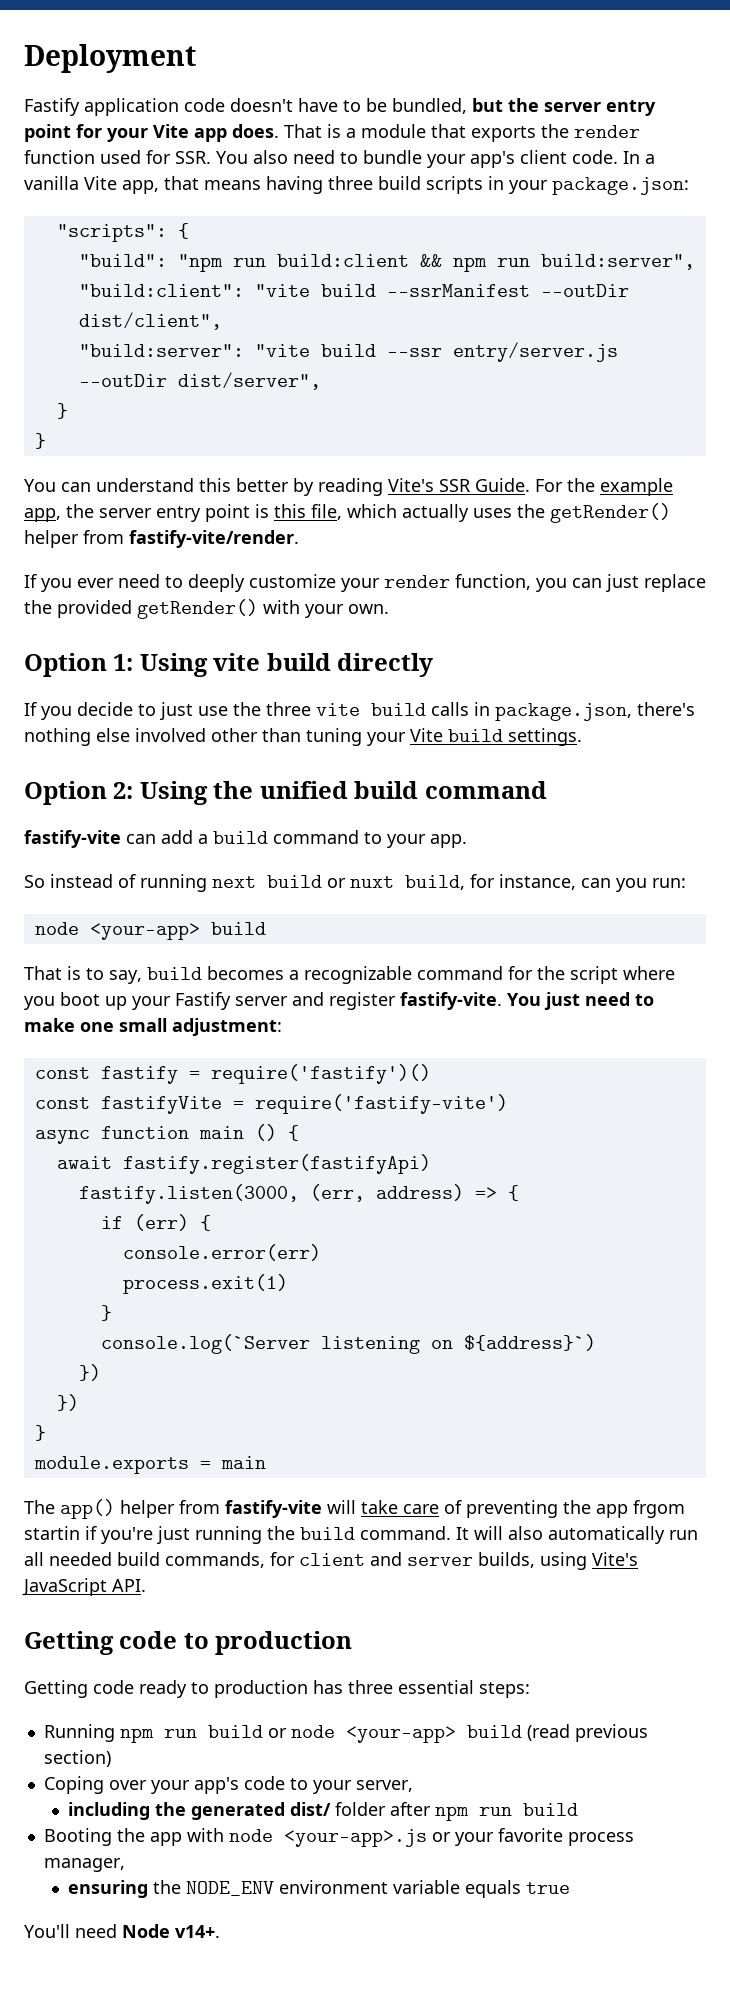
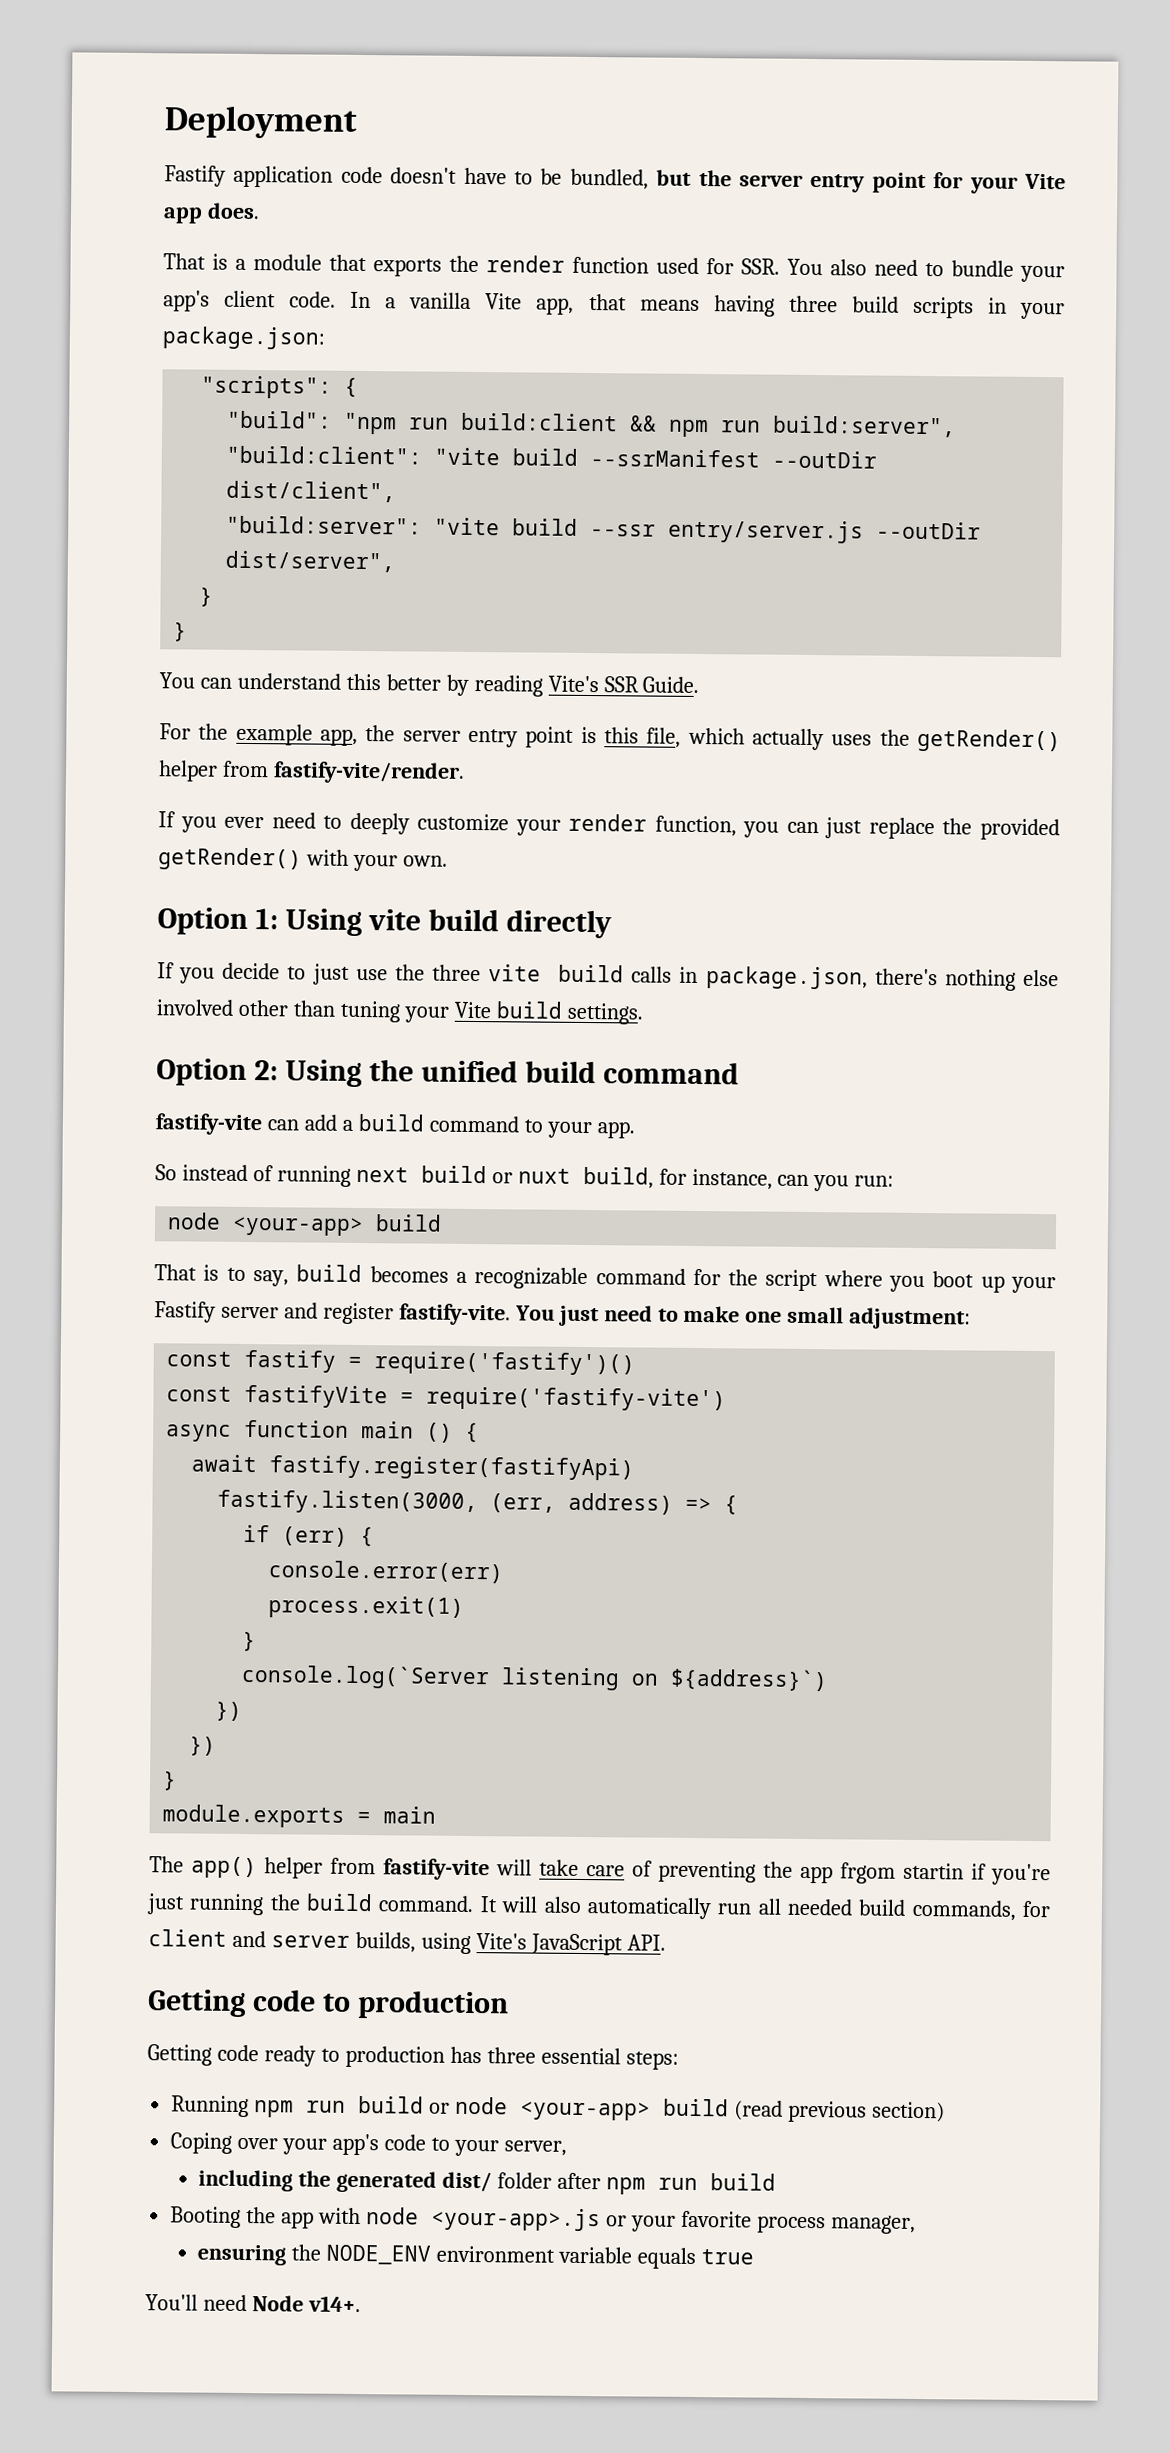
(279, 131) none -> (260, 211) //
(530, 485) none -> (700, 685) //

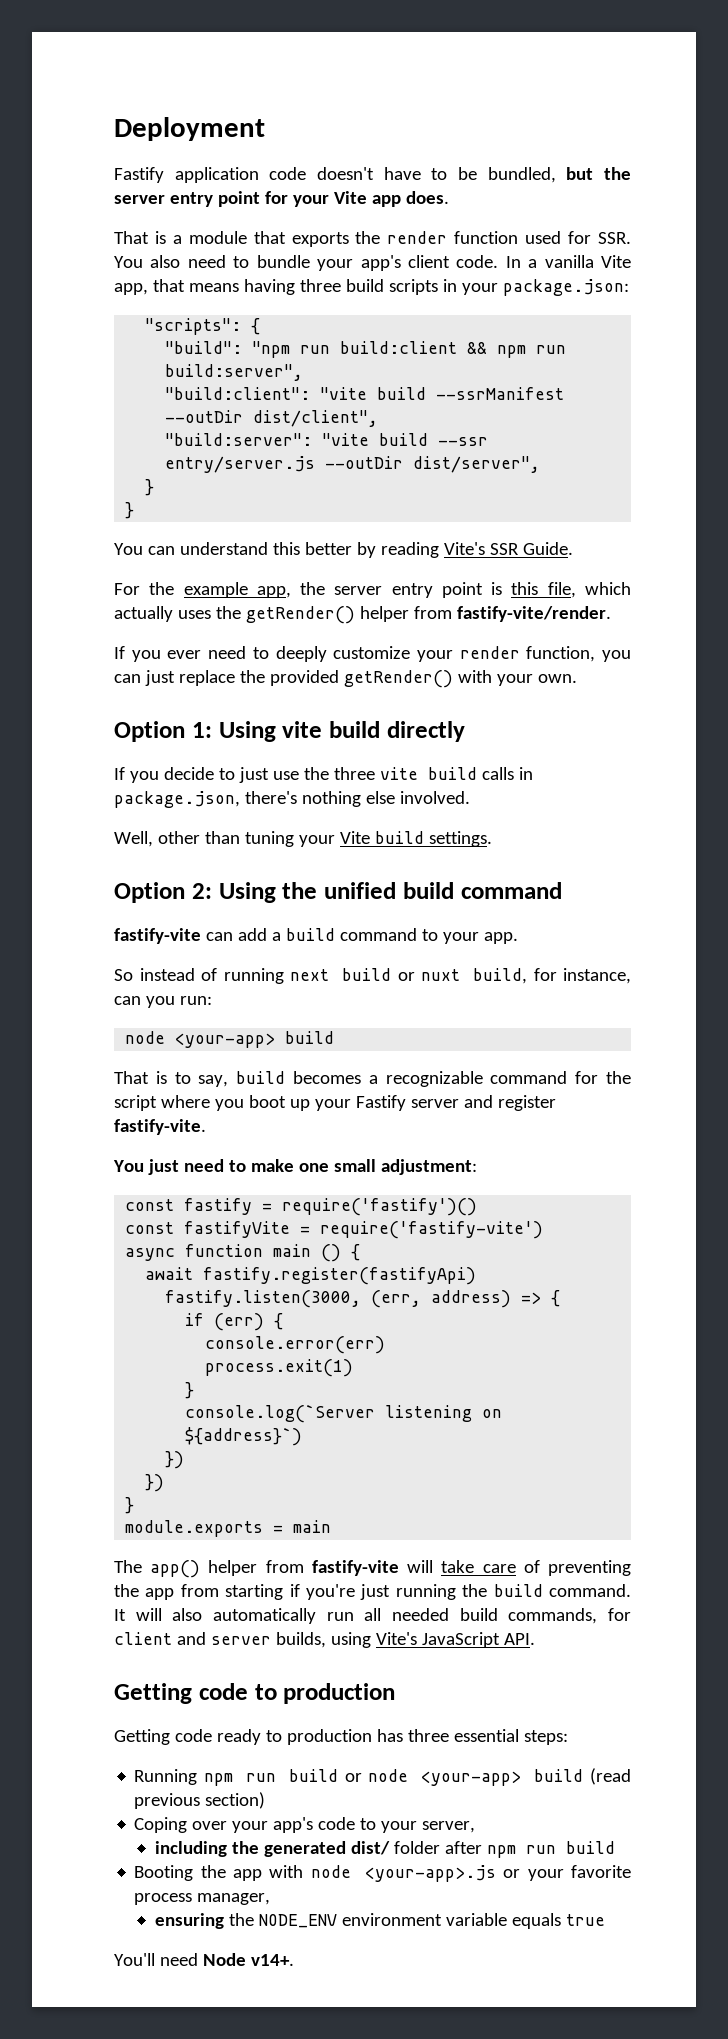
[156,999,234,1016] involved -> [399,791,470,804] [114,831,153,847] involved. // Well,
(511, 1314) none -> (206, 1127) //
[840,1862,964,1884] frgom startin -> [180,1584,284,1600] from starting

